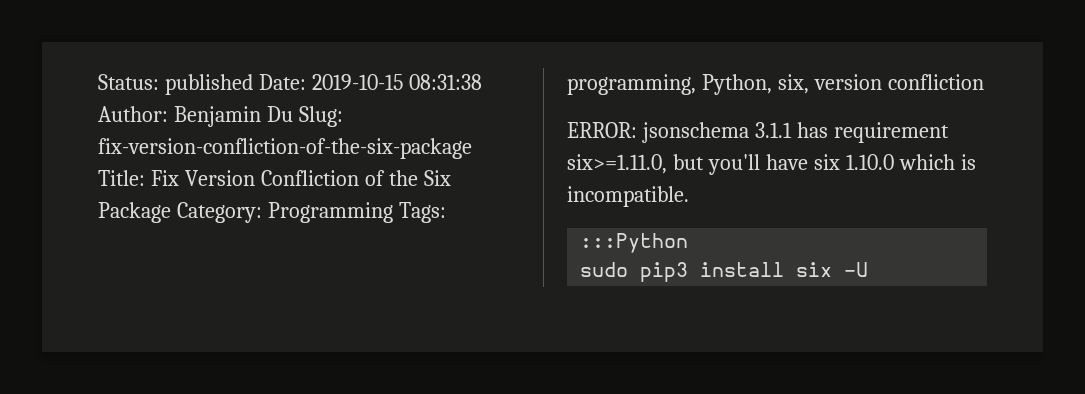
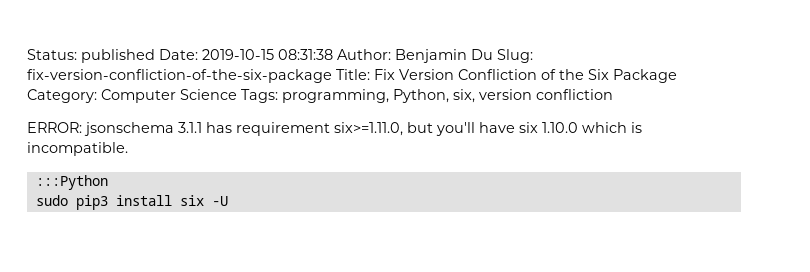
[267,202,393,223] Programming -> [101,89,237,103] Computer Science

